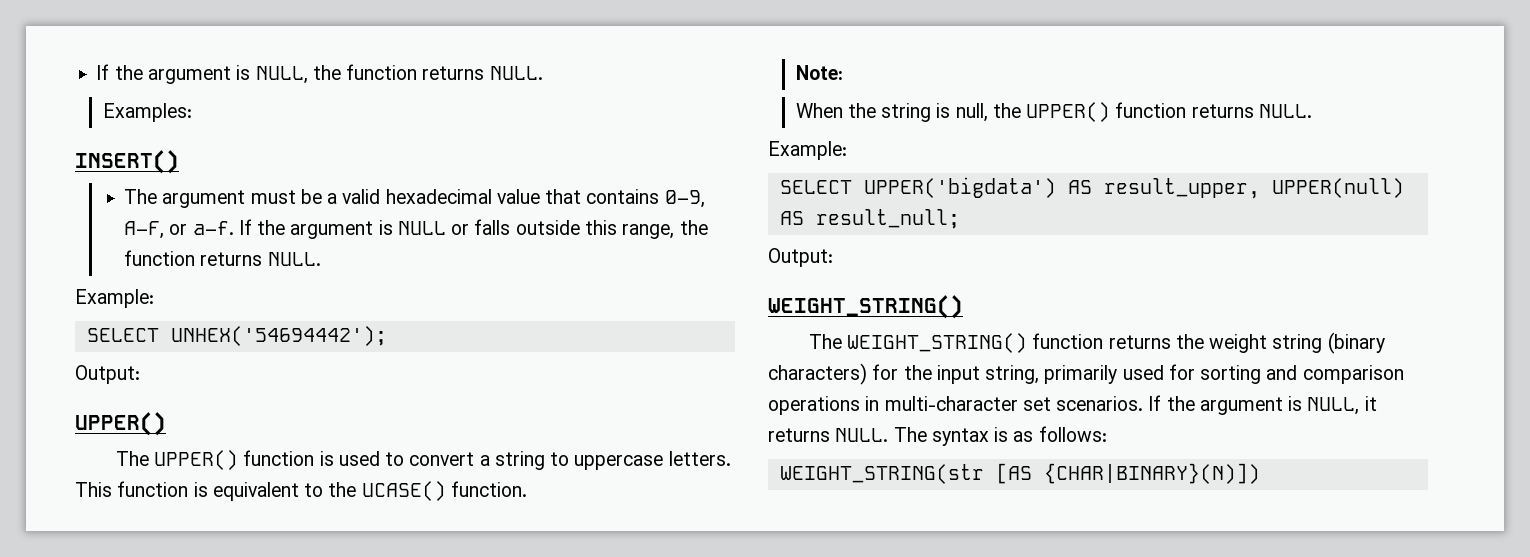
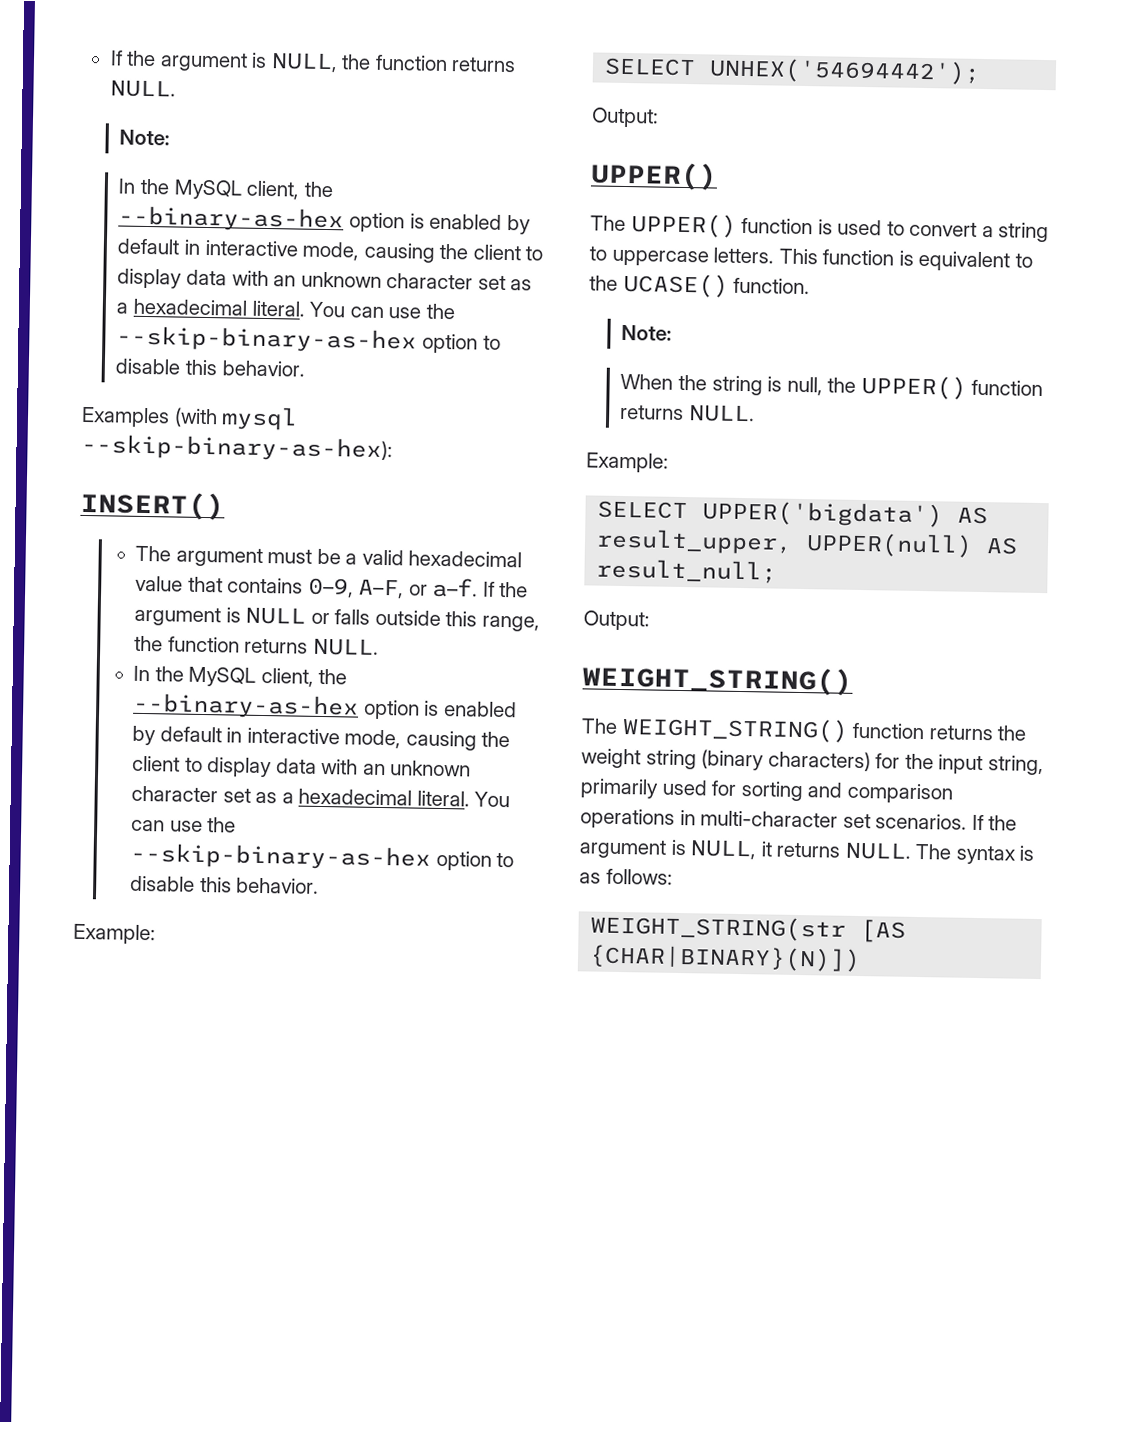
[102,103,192,122] Examples: -> [119,129,171,146] [118,178,333,200] [118,205,531,235] [117,238,544,263] [117,268,533,291] [116,298,455,320] [116,325,501,354] [115,358,305,377] [81,406,299,431] [81,433,393,463] Note: // In the MySQL client, the --binary-as-hex option is enabled by default in interactive mode, causing the client to display data with an unknown character set as a hexadecimal literal. You can use the --skip-binary-as-hex option to disable this behavior. // Examples (with mysql --skip-binary-as-hex):
(321, 259) none -> [132,665,348,687] [132,692,517,720] [131,725,511,751] [131,755,472,778] [130,785,511,808] [130,817,237,833] [129,842,515,871] [129,875,320,894] // In the MySQL client, the --binary-as-hex option is enabled by default in interactive mode, causing the client to display data with an unknown character set as a hexadecimal literal. You can use the --skip-binary-as-hex option to disable this behavior.

